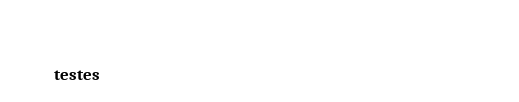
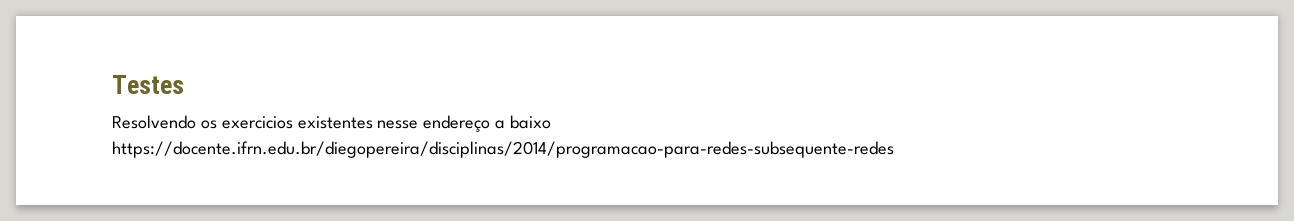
[54,70,100,80] testes -> [112,75,184,94] [112,115,552,132] [112,141,894,158] Testes // Resolvendo os exercicios existentes nesse endereço a baixo https://docente.ifrn.edu.br/diegopereira/disciplinas/2014/programacao-para-redes-subsequente-redes

